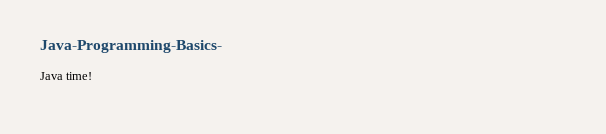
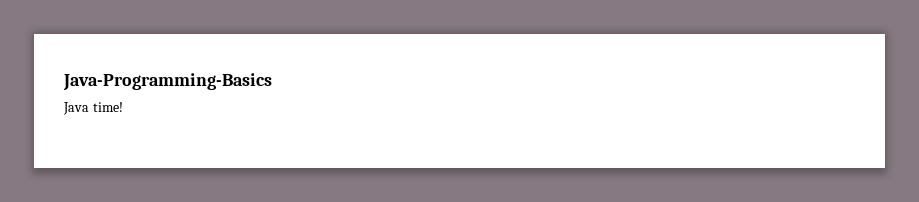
[40,40,222,53] Java-Programming-Basics- -> [63,73,272,91] Java-Programming-Basics

